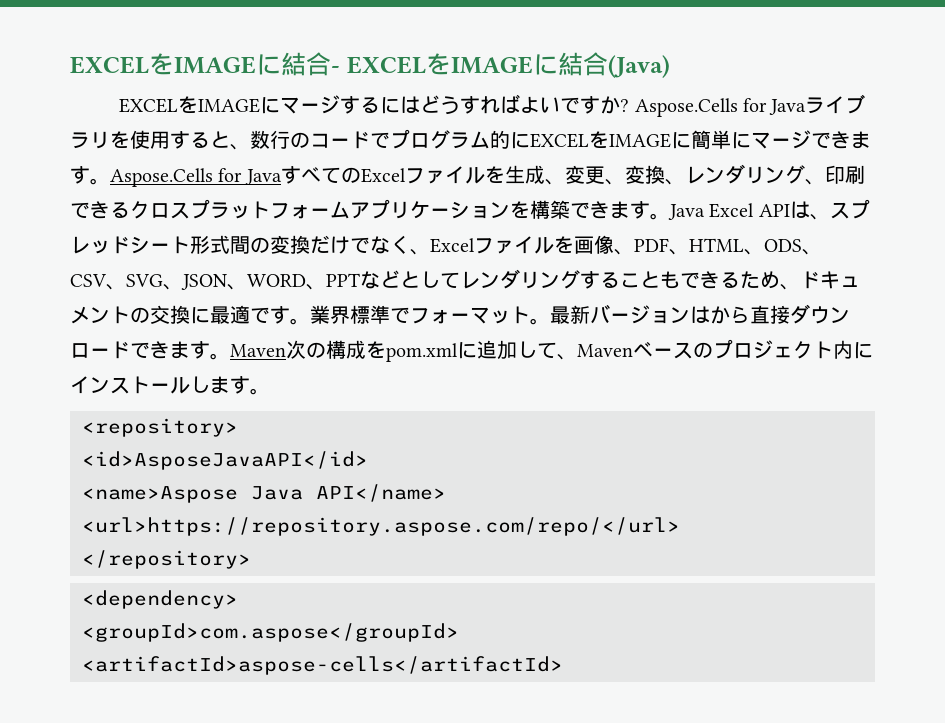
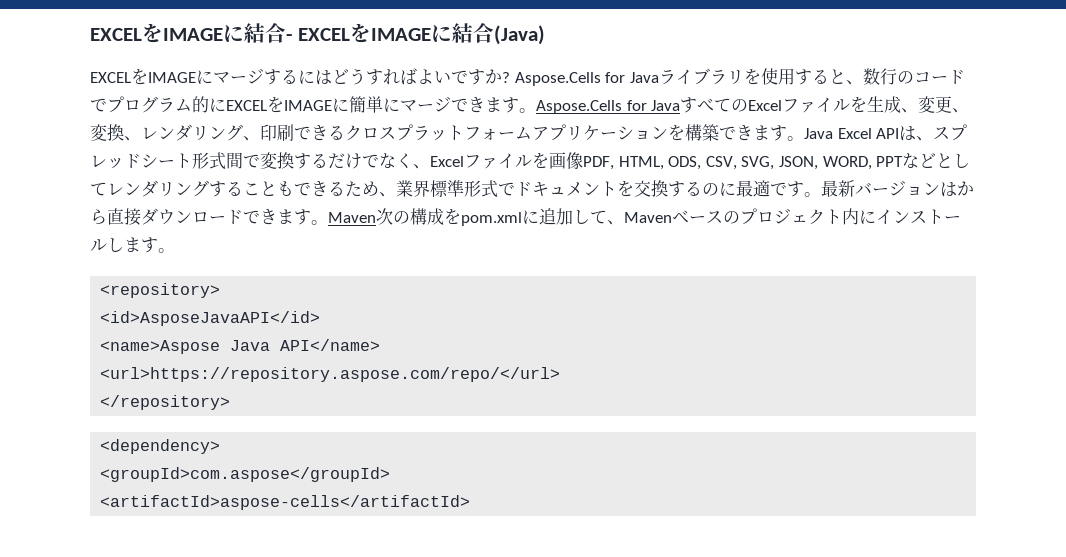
[250,235,310,254] の変換 -> [243,152,328,169] で変換する
[614,238,822,255] [70,274,326,290] 、PDF、HTML、ODS、CSV、SVG、JSON、WORD、 -> [583,156,872,170] PDF, HTML, ODS, CSV, SVG, JSON, WORD,
[800,271,860,289] [70,305,530,325] ドキュメントの交換に最適です。業界標準でフォーマット -> [396,180,804,198] 業界標準形式でドキュメントを交換するのに最適です

